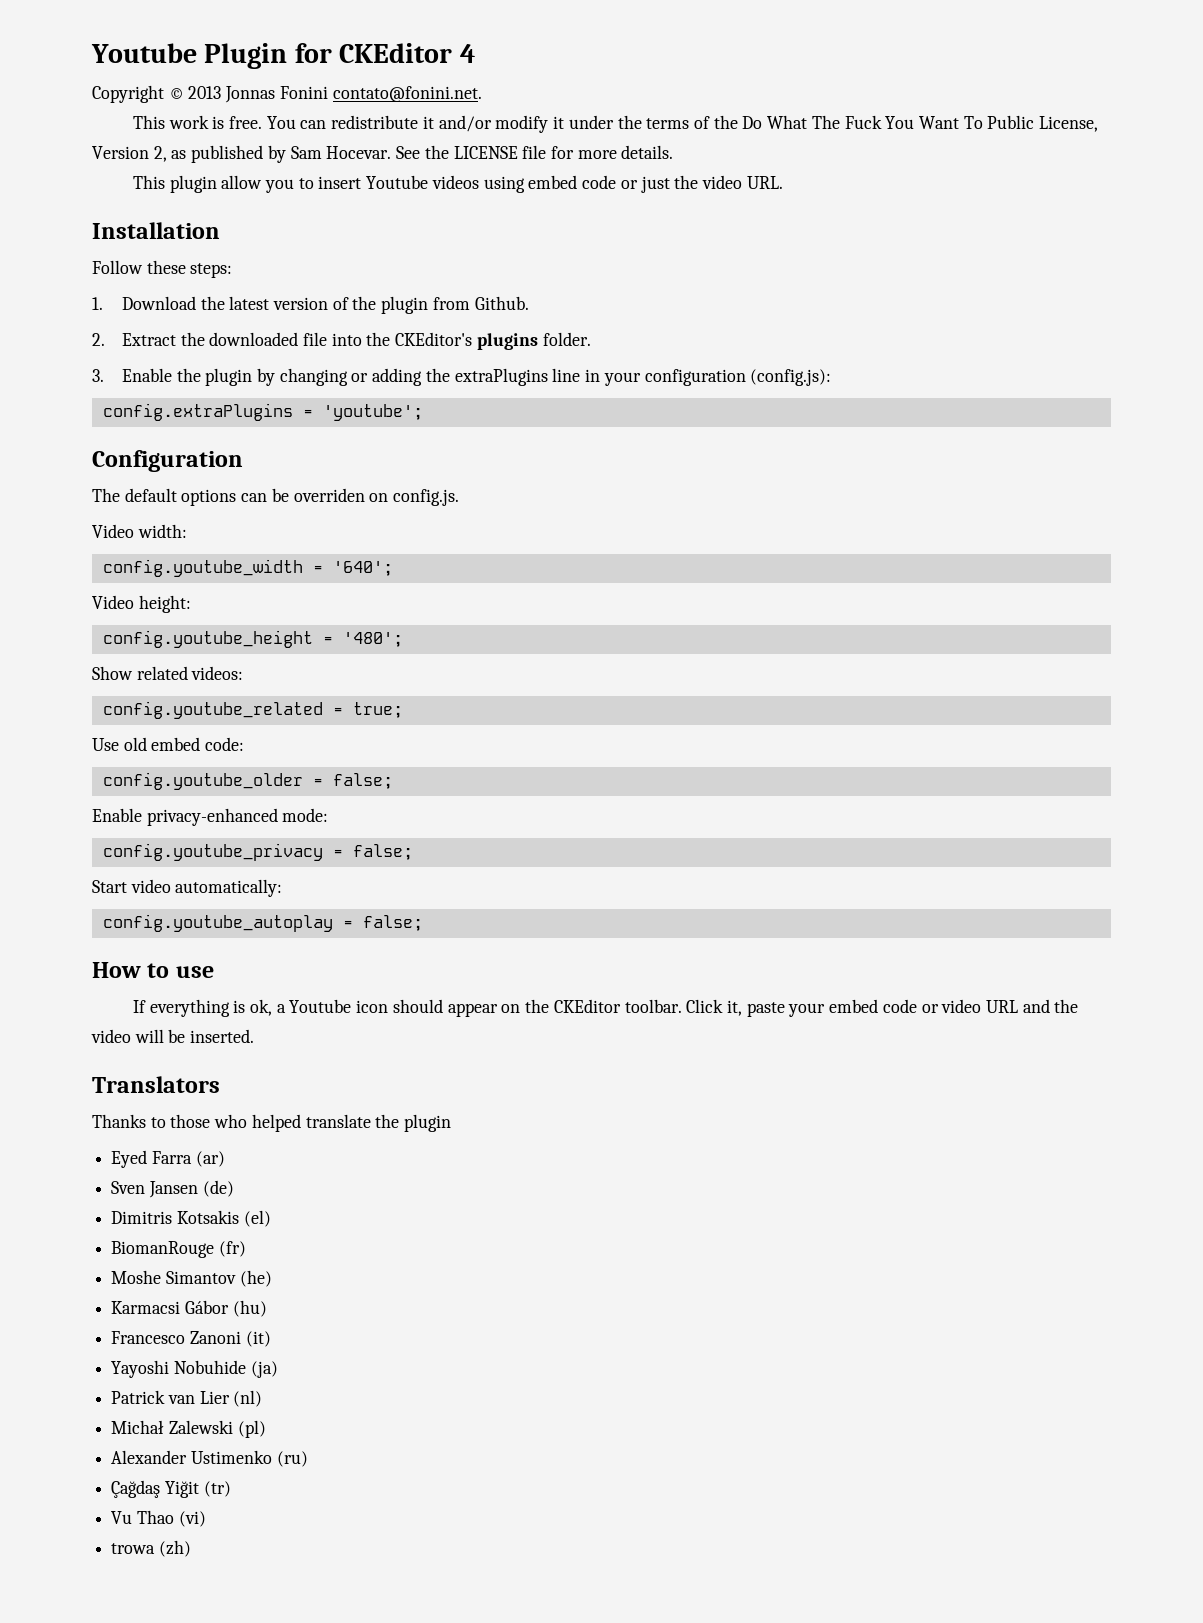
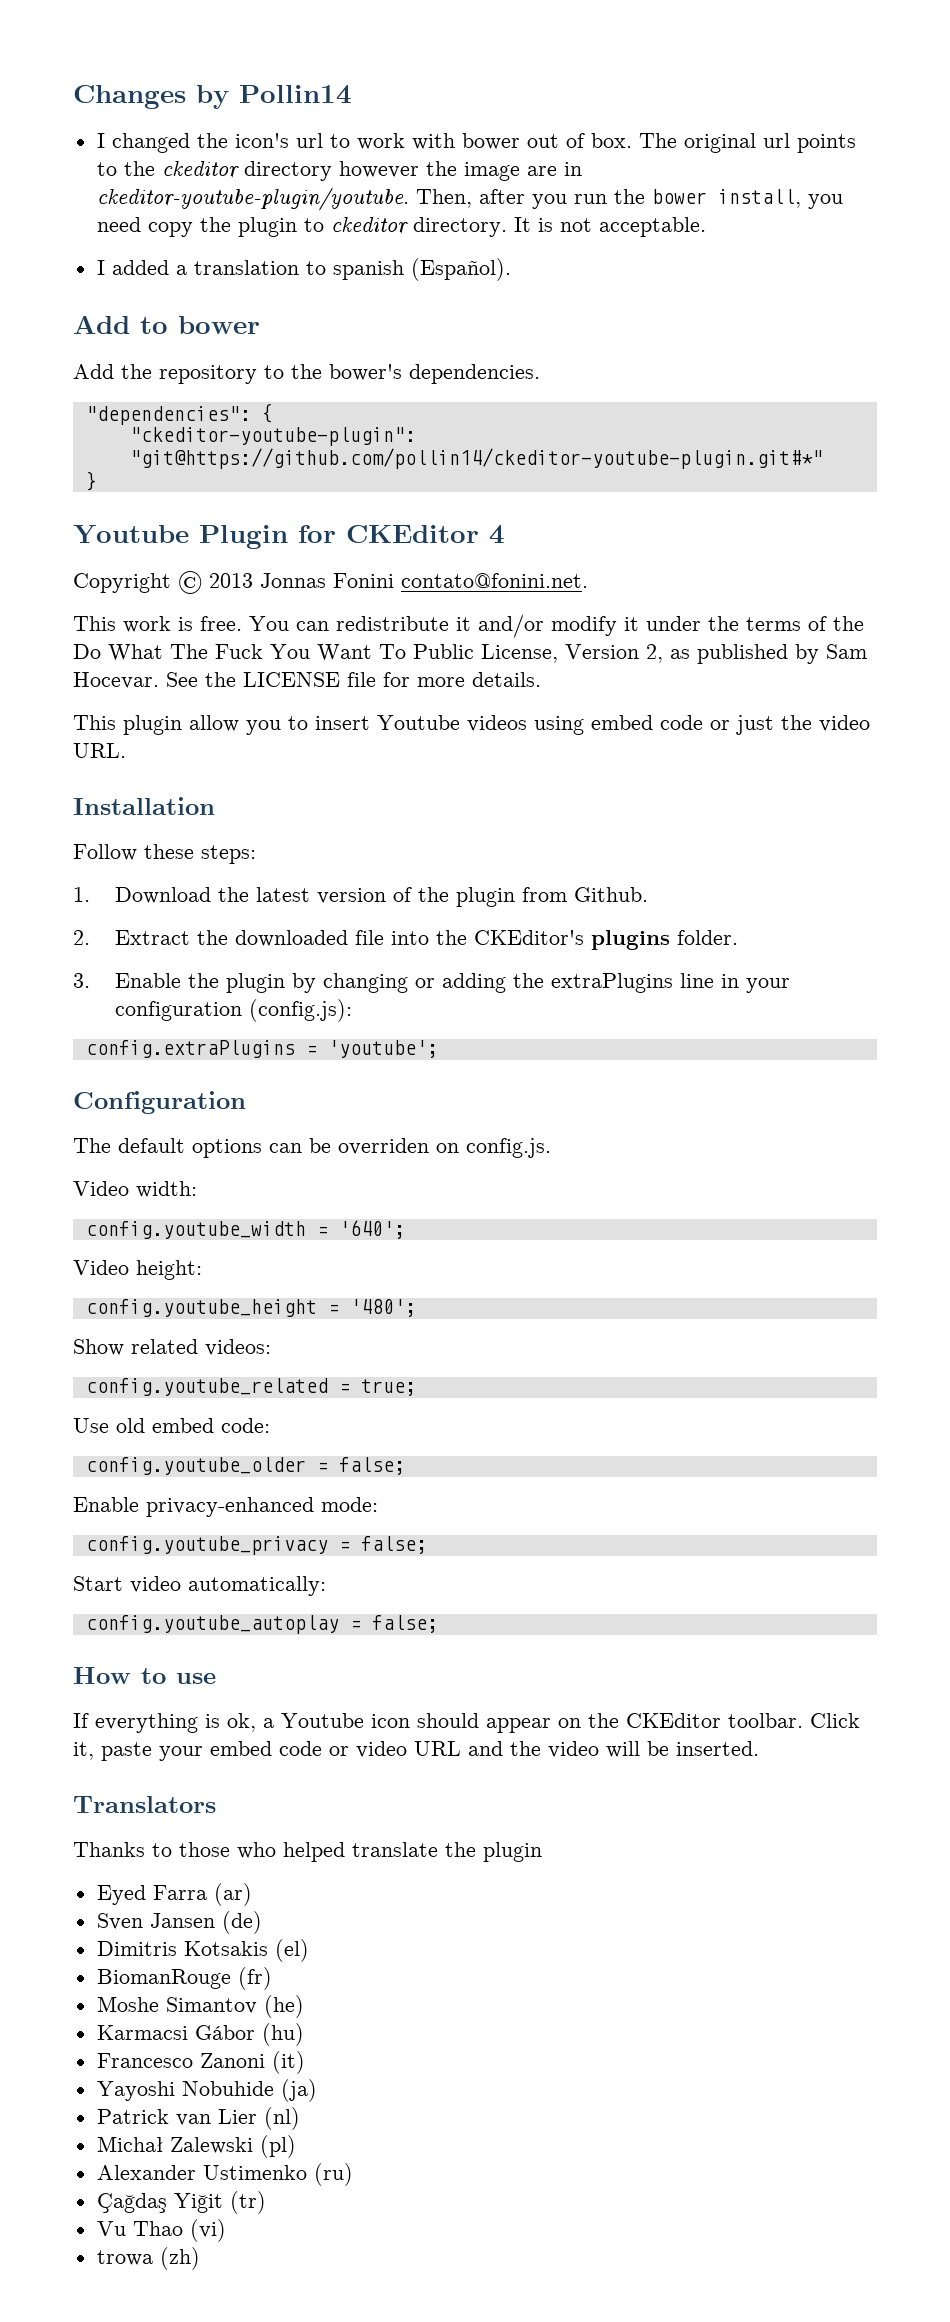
(91, 53) none -> [73,85,352,109] [96,133,856,153] [96,161,582,181] [96,187,843,211] [96,217,706,237] [96,258,511,281] [73,315,260,334] [73,364,540,384] [85,403,273,425] [129,427,416,446] [129,448,823,469] [85,471,97,491] Changes by Pollin14 // I changed the icon's url to work with bower out of box. The original url points to the ckeditor directory however the image are in ckeditor-youtube-plugin/youtube. Then, after you run the bower install, you need copy the plugin to ckeditor directory. It is not acceptable. // I added a translation to spanish (Español). // Add to bower // Add the repository to the bower's dependencies. // "dependencies": { // "ckeditor-youtube-plugin": "git@https://github.com/pollin14/ckeditor-youtube-plugin.git#*" // } //

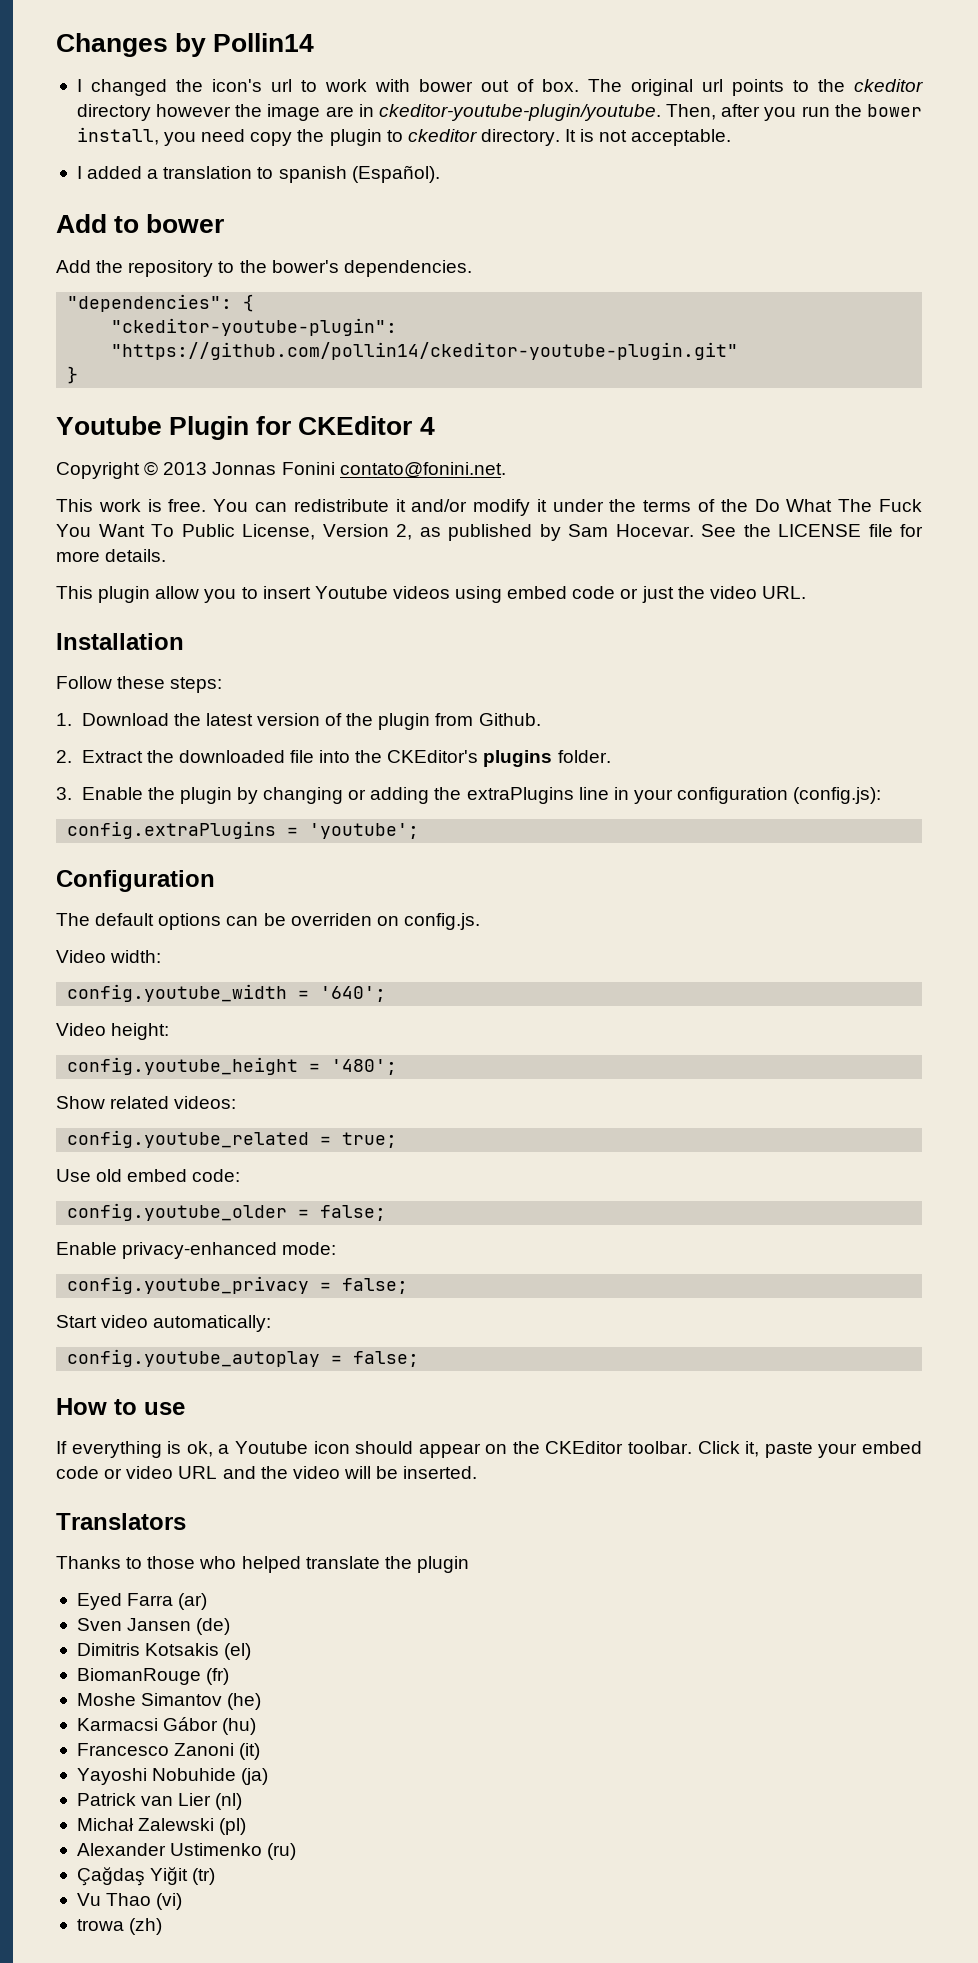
[129,448,823,469] "git@https://github.com/pollin14/ckeditor-youtube-plugin.git#*" -> [111,342,739,360] "https://github.com/pollin14/ckeditor-youtube-plugin.git"

